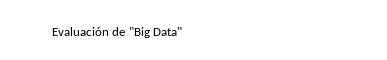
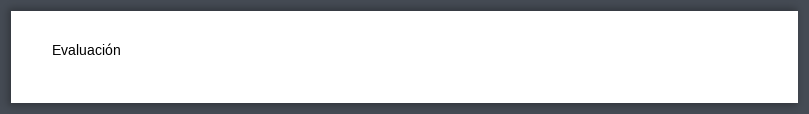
[112,27,183,38] de "Big Data" -> (121, 49) none

